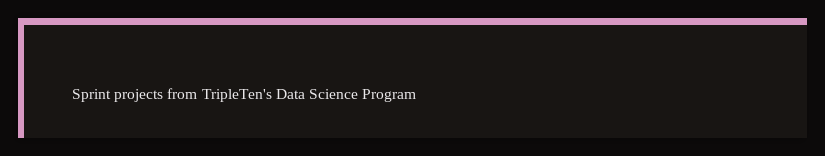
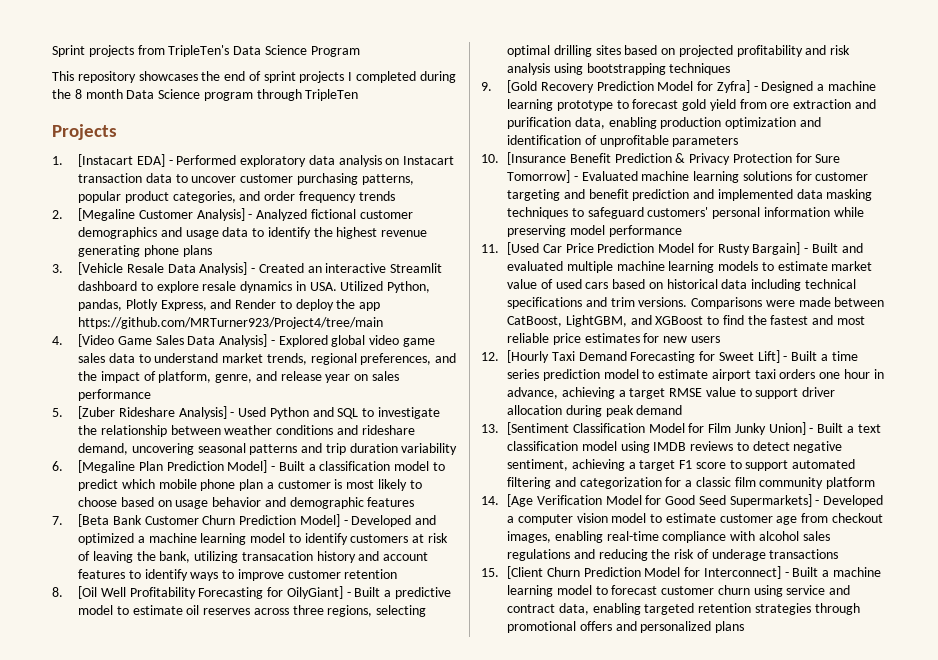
(417, 95) none -> [52,71,456,83] [52,89,359,101] [52,124,117,140] [52,154,455,167] [77,173,414,185] [77,191,395,203] [52,208,413,221] [77,227,428,239] [77,245,212,257] [52,262,443,275] [77,281,431,293] [77,299,381,311] [77,317,383,329] [52,334,435,347] [77,353,457,365] [77,371,399,383] [77,389,151,401] [52,406,440,419] [77,425,415,437] [77,443,458,455] [52,460,445,473] [77,479,422,491] [77,497,415,509] [52,514,437,527] [77,533,448,545] [77,551,429,563] [77,569,398,581] [52,586,451,599] [77,605,427,617] [506,45,851,57] [506,63,731,75] [481,80,876,93] [506,99,876,111] [506,117,821,129] [506,135,739,147] [481,152,841,165] [506,170,869,183] [506,189,873,201] [506,207,864,219] [506,225,682,237] [481,242,863,255] [506,261,873,273] [506,279,856,291] [506,297,885,309] [506,315,865,327] [506,333,720,345] [481,350,858,363] [506,369,884,381] [506,387,836,399] [506,405,683,417] [481,422,881,435] [506,441,843,453] [506,459,856,471] [506,477,876,489] [481,494,884,507] [506,513,883,525] [506,531,830,543] [506,549,839,561] [481,566,881,579] [506,585,851,597] [506,603,860,615] [506,621,745,633] // This repository showcases the end of sprint projects I completed during the 8 month Data Science program through TripleTen // Projects // 1. [Instacart EDA] - Performed exploratory data analysis on Instacart transaction data to uncover customer purchasing patterns, popular product categories, and order frequency trends // 2. [Megaline Customer Analysis] - Analyzed fictional customer demographics and usage data to identify the highest revenue generating phone plans // 3. [Vehicle Resale Data Analysis] - Created an interactive Streamlit dashboard to explore resale dynamics in USA. Utilized Python, pandas, Plotly Express, and Render to deploy the app https://github.com/MRTurner923/Project4/tree/main // 4. [Video Game Sales Data Analysis] - Explored global video game sales data to understand market trends, regional preferences, and the impact of platform, genre, and release year on sales performance // 5. [Zuber Rideshare Analysis] - Used Python and SQL to investigate the relationship between weather conditions and rideshare demand, uncovering seasonal patterns and trip duration variability // 6. [Megaline Plan Prediction Model] - Built a classification model to predict which mobile phone plan a customer is most likely to choose based on usage behavior and demographic features // 7. [Beta Bank Customer Churn Prediction Model] - Developed and optimized a machine learning model to identify customers at risk of leaving the bank, utilizing transacation history and account features to identify ways to improve customer retention // 8. [Oil Well Profitability Forecasting for OilyGiant] - Built a predictive model to estimate oil reserves across three regions, selecting optimal drilling sites based on projected profitability and risk analysis using bootstrapping techniques // 9. [Gold Recovery Prediction Model for Zyfra] - Designed a machine learning prototype to forecast gold yield from ore extraction and purification data, enabling production optimization and identification of unprofitable parameters // 10. [Insurance Benefit Prediction & Privacy Protection for Sure Tomorrow] - Evaluated machine learning solutions for customer targeting and benefit prediction and implemented data masking techniques to safeguard customers' personal information while preserving model performance // 11. [Used Car Price Prediction Model for Rusty Bargain] - Built and evaluated multiple machine learning models to estimate market value of used cars based on historical data including technical specifications and trim versions. Comparisons were made between CatBoost, LightGBM, and XGBoost to find the fastest and most reliable price estimates for new users // 12. [Hourly Taxi Demand Forecasting for Sweet Lift] - Built a time series prediction model to estimate airport taxi orders one hour in advance, achieving a target RMSE value to support driver allocation during peak demand // 13. [Sentiment Classification Model for Film Junky Union] - Built a text classification model using IMDB reviews to detect negative sentiment, achieving a target F1 score to support automated filtering and categorization for a classic film community platform // 14. [Age Verification Model for Good Seed Supermarkets] - Developed a computer vision model to estimate customer age from checkout images, enabling real-time compliance with alcohol sales regulations and reducing the risk of underage transactions // 15. [Client Churn Prediction Model for Interconnect] - Built a machine learning model to forecast customer churn using service and contract data, enabling targeted retention strategies through promotional offers and personalized plans

